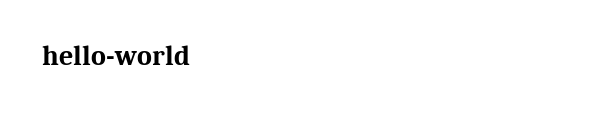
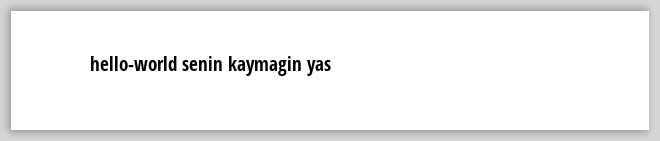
(190, 55) none -> [182,56,331,76] senin kaymagin yas

